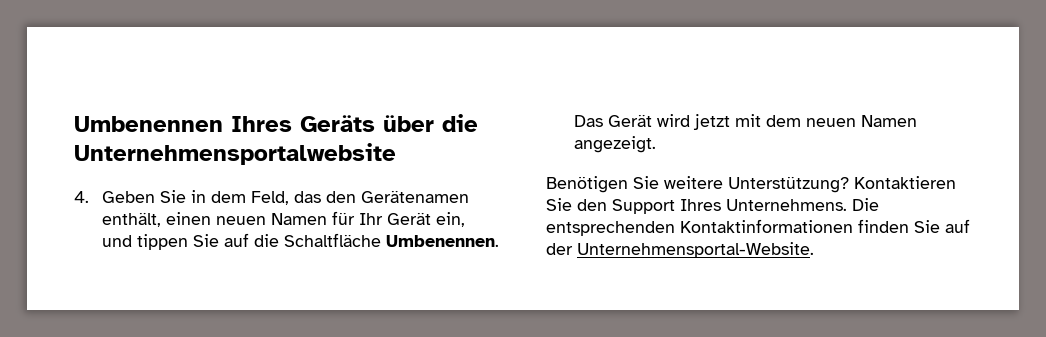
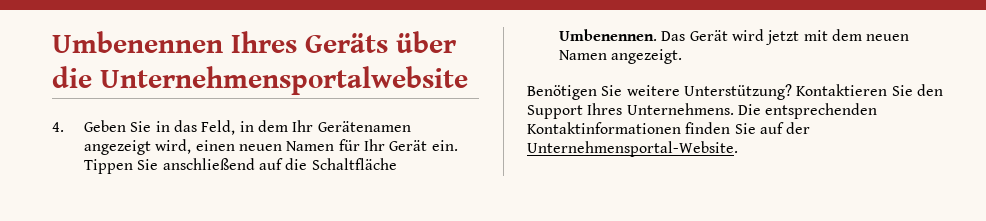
[211,190,470,205] [102,212,162,227] dem Feld, das den Gerätenamen enthält, -> [173,120,411,135] [83,139,192,155] das Feld, in dem Ihr Gerätenamen angezeigt wird,
[436,212,466,227] [102,234,220,250] ein, und tippen Sie -> [431,140,458,151] [83,158,255,174] ein. Tippen Sie anschließend

